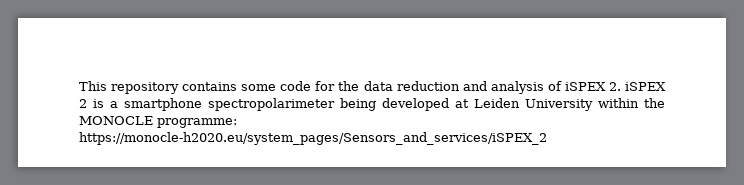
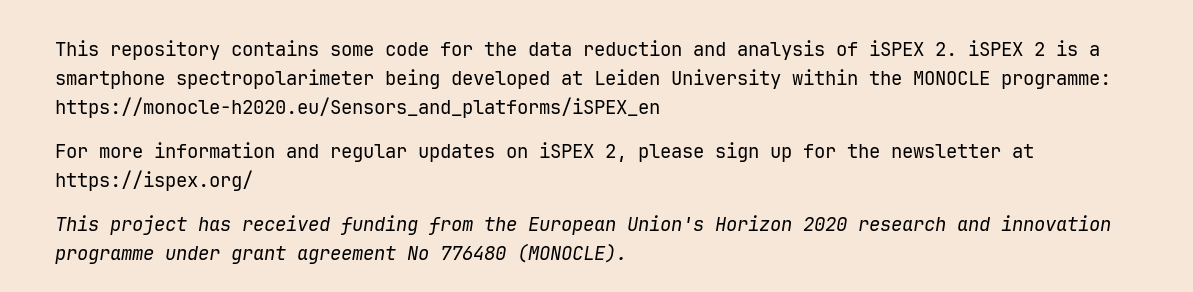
[79,132,547,145] https://monocle-h2020.eu/system_pages/Sensors_and_services/iSPEX_2 -> [55,97,660,118] [55,142,1034,162] [55,170,253,191] [55,215,1111,235] [55,243,627,264] https://monocle-h2020.eu/Sensors_and_platforms/iSPEX_en // For more information and regular updates on iSPEX 2, please sign up for the newsletter at https://ispex.org/ // This project has received funding from the European Union's Horizon 2020 research and innovation programme under grant agreement No 776480 (MONOCLE).

